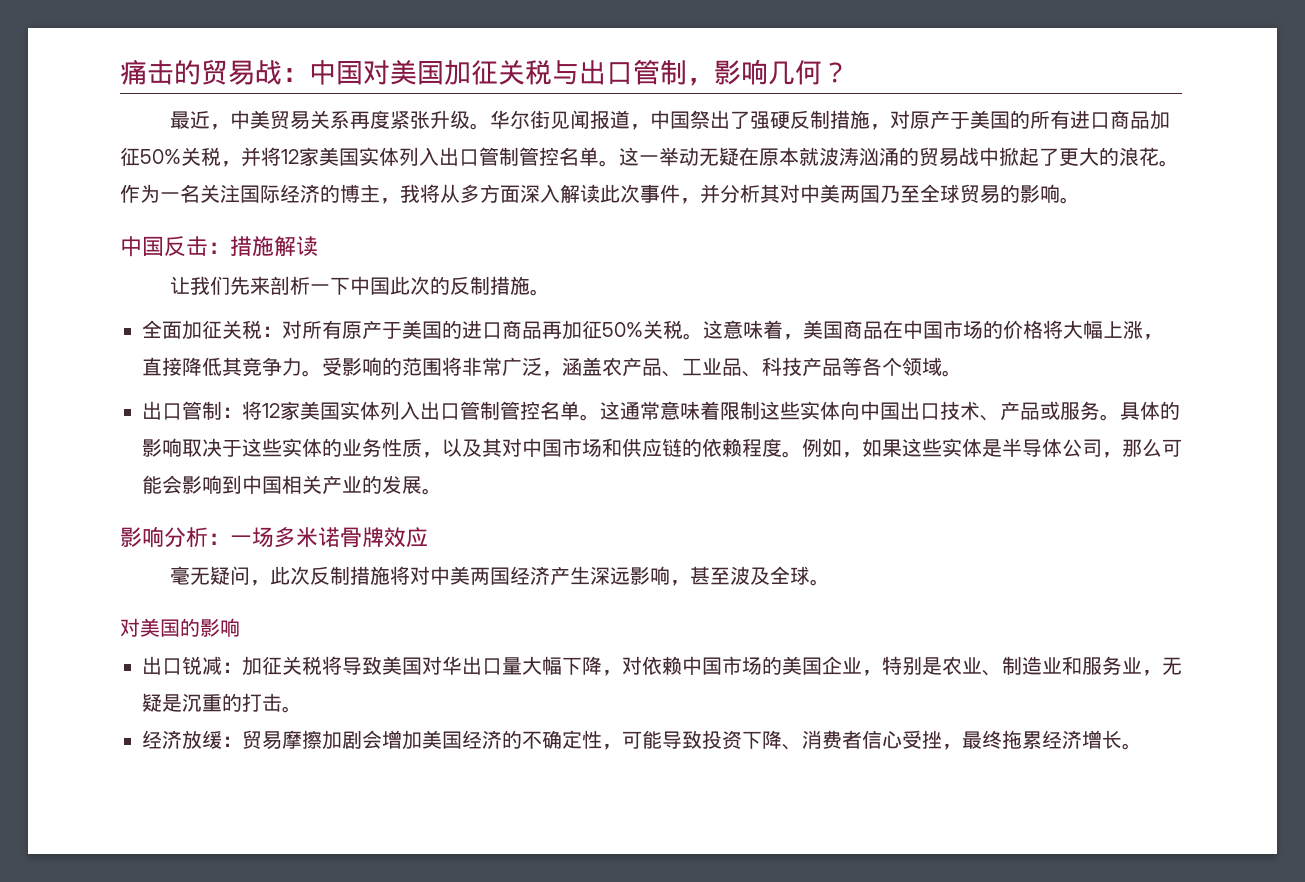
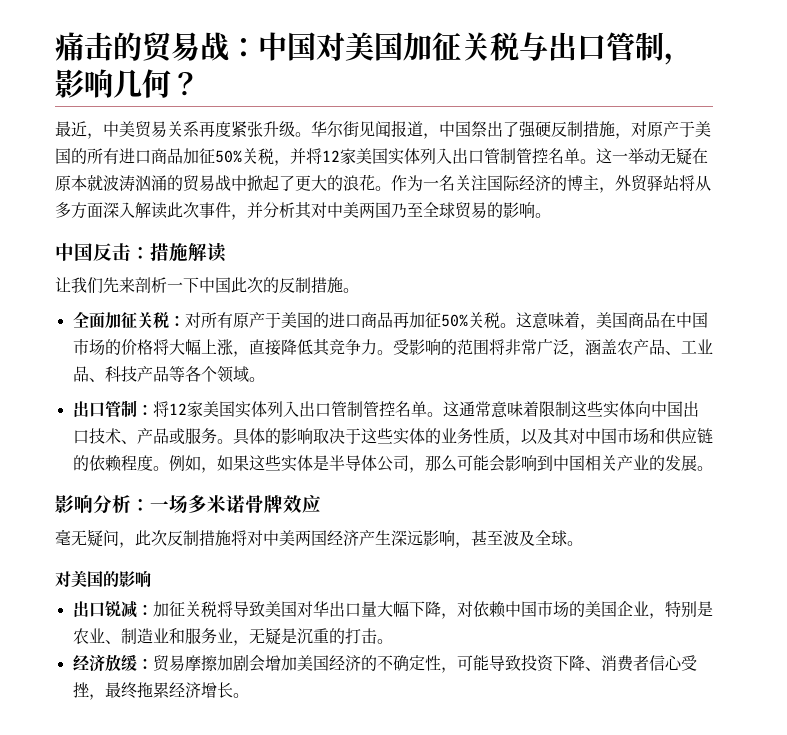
[400,184,420,203] 我 -> [615,175,679,192] 外贸驿站

